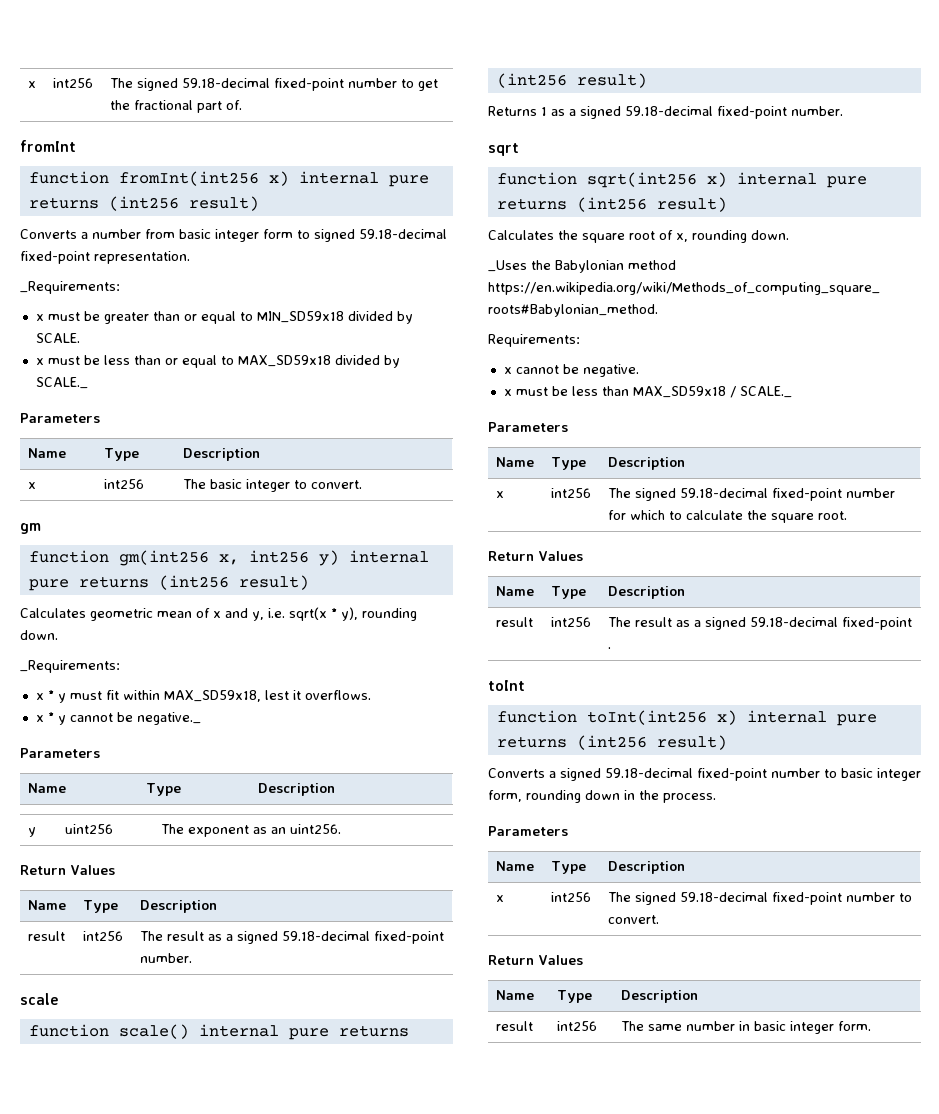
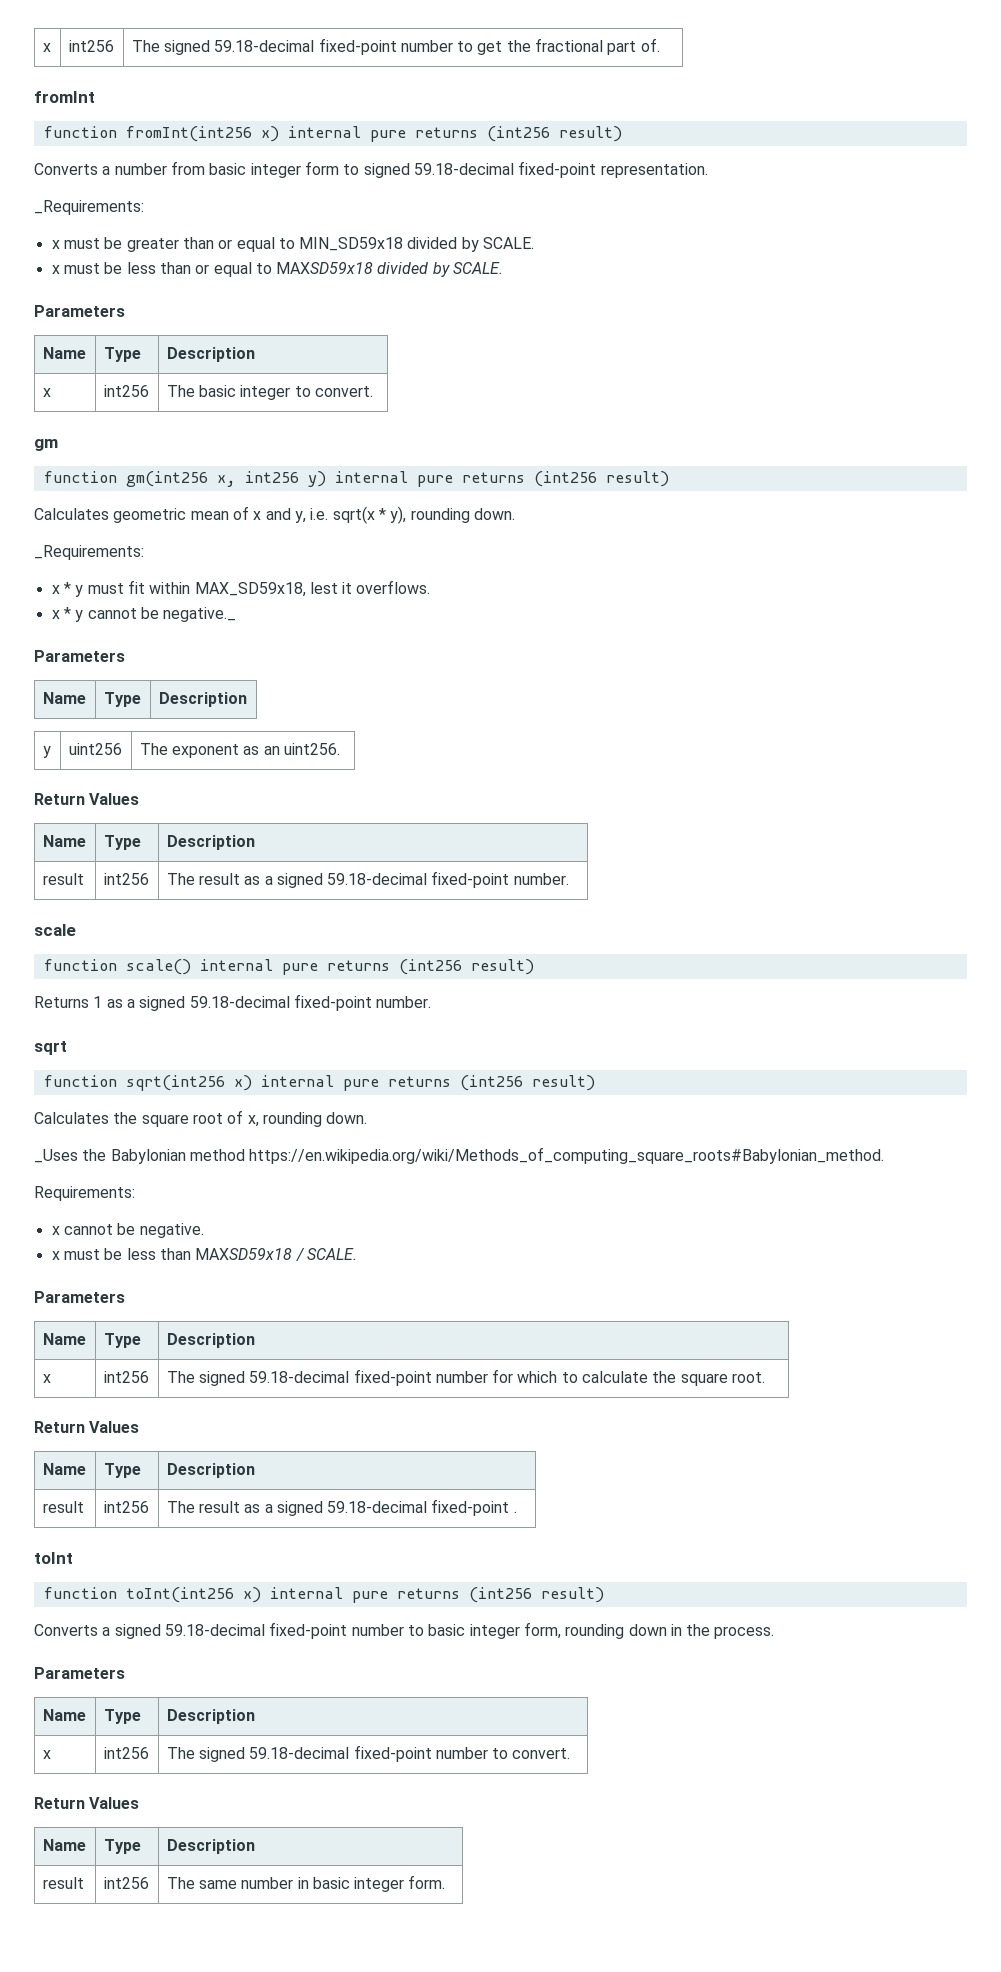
[237,355,400,368] [35,377,88,389] MAX_SD59x18 divided by SCALE._ -> [276,262,504,277] MAXSD59x18 divided by SCALE.
[632,386,792,398] MAX_SD59x18 / SCALE._ -> [195,1248,357,1261] MAXSD59x18 / SCALE.

